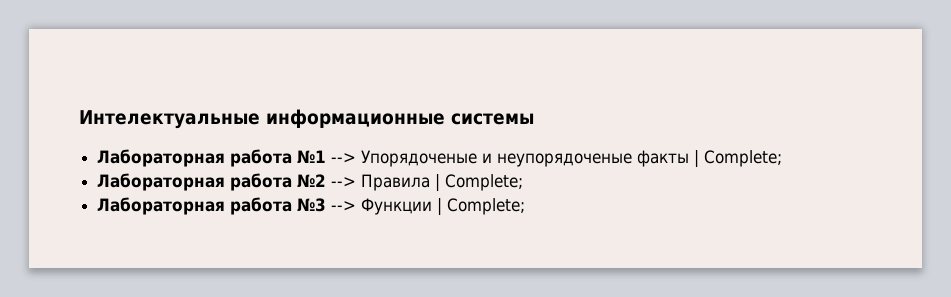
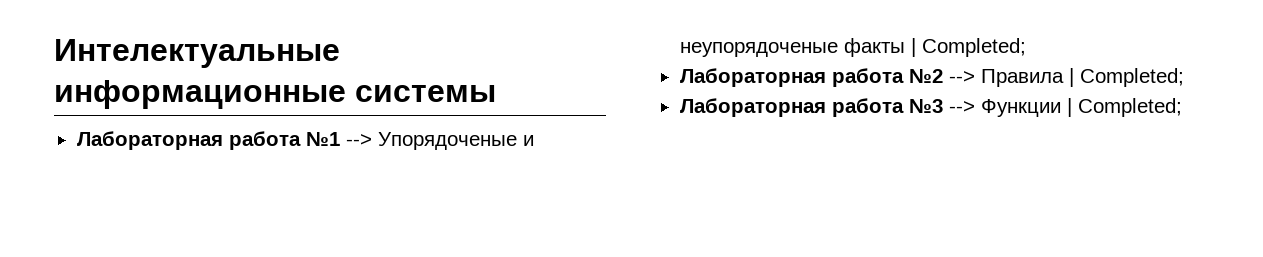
[704,150,783,167] Complete; -> [921,38,1026,57] Completed;
[445,174,524,191] Complete; -> [1079,68,1184,87] Completed;
[447,198,526,215] Complete; -> [1077,98,1182,117] Completed;

